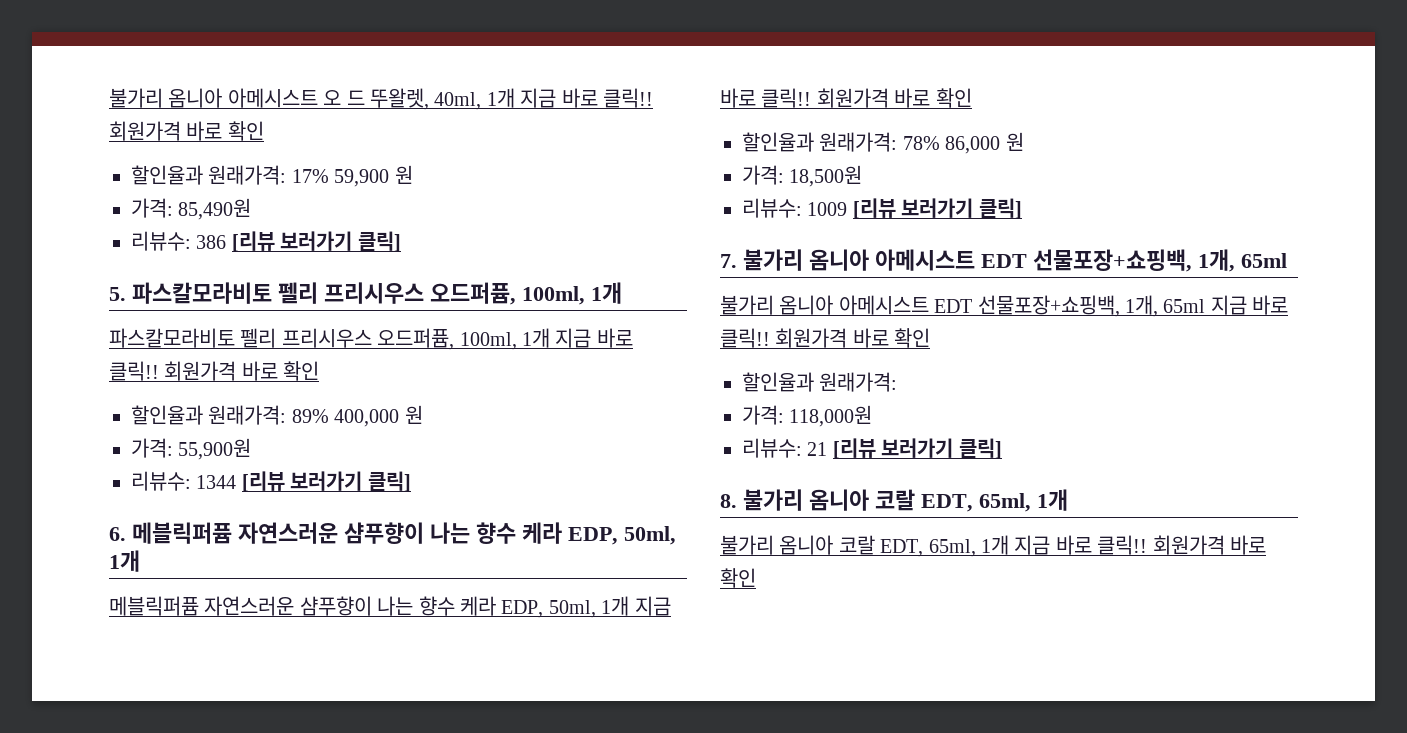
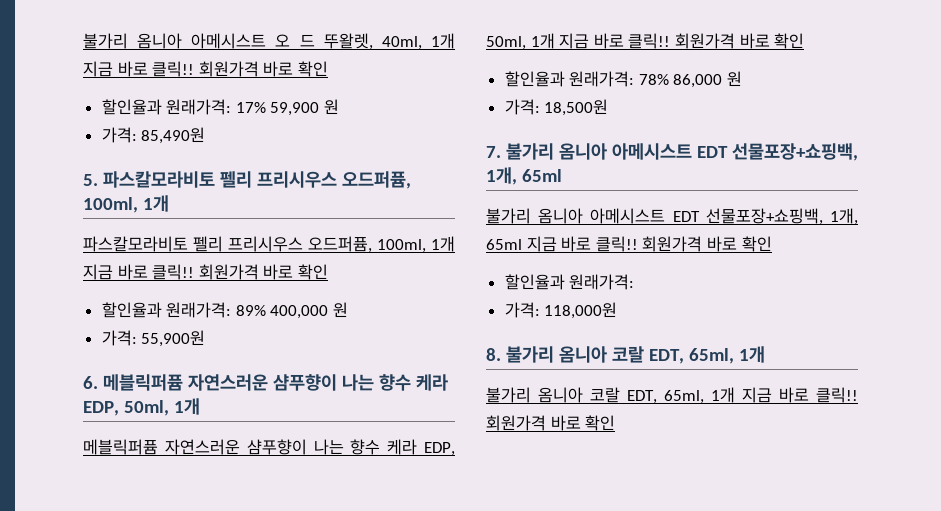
[131,231,401,252] // 리뷰수: 386 [리뷰 보러가기 클릭] -> (206, 135) none
[131,471,411,492] // 리뷰수: 1344 [리뷰 보러가기 클릭] -> (206, 338) none
[742,198,1022,219] // 리뷰수: 1009 [리뷰 보러가기 클릭] -> (609, 107) none
[742,438,1002,459] // 리뷰수: 21 [리뷰 보러가기 클릭] -> (618, 310) none

